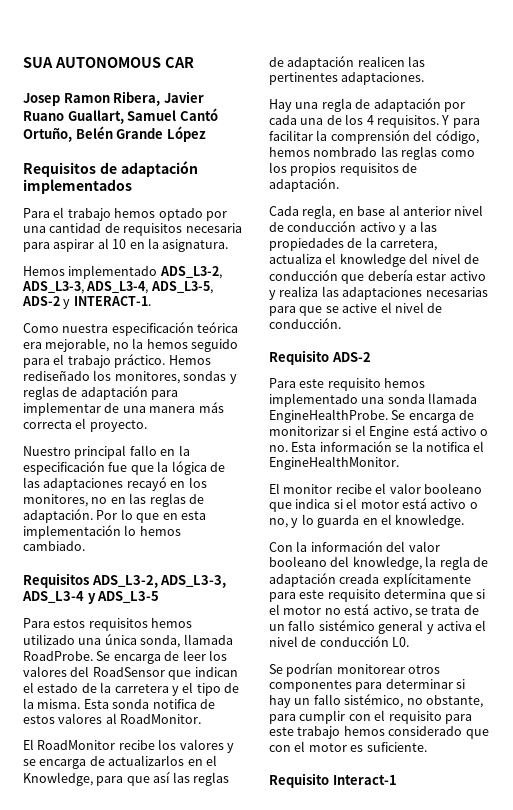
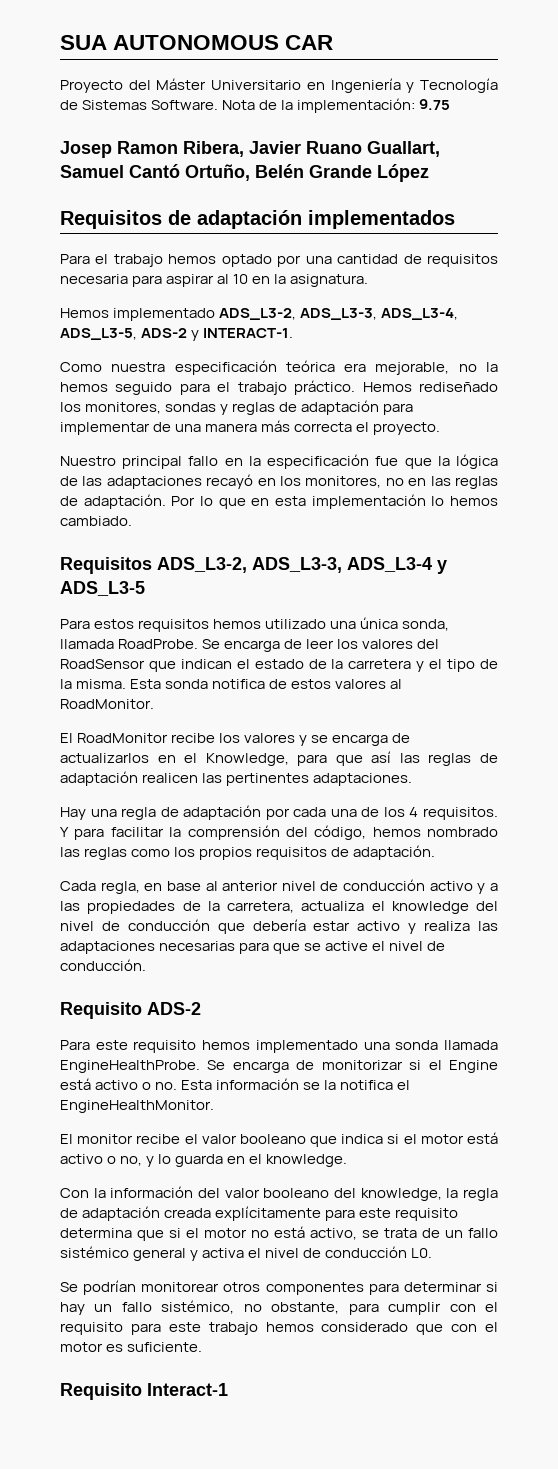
(194, 62) none -> [60,78,499,93] [60,98,451,113] // Proyecto del Máster Universitario en Ingeniería y Tecnología de Sistemas Software. Nota de la implementación: 9.75

